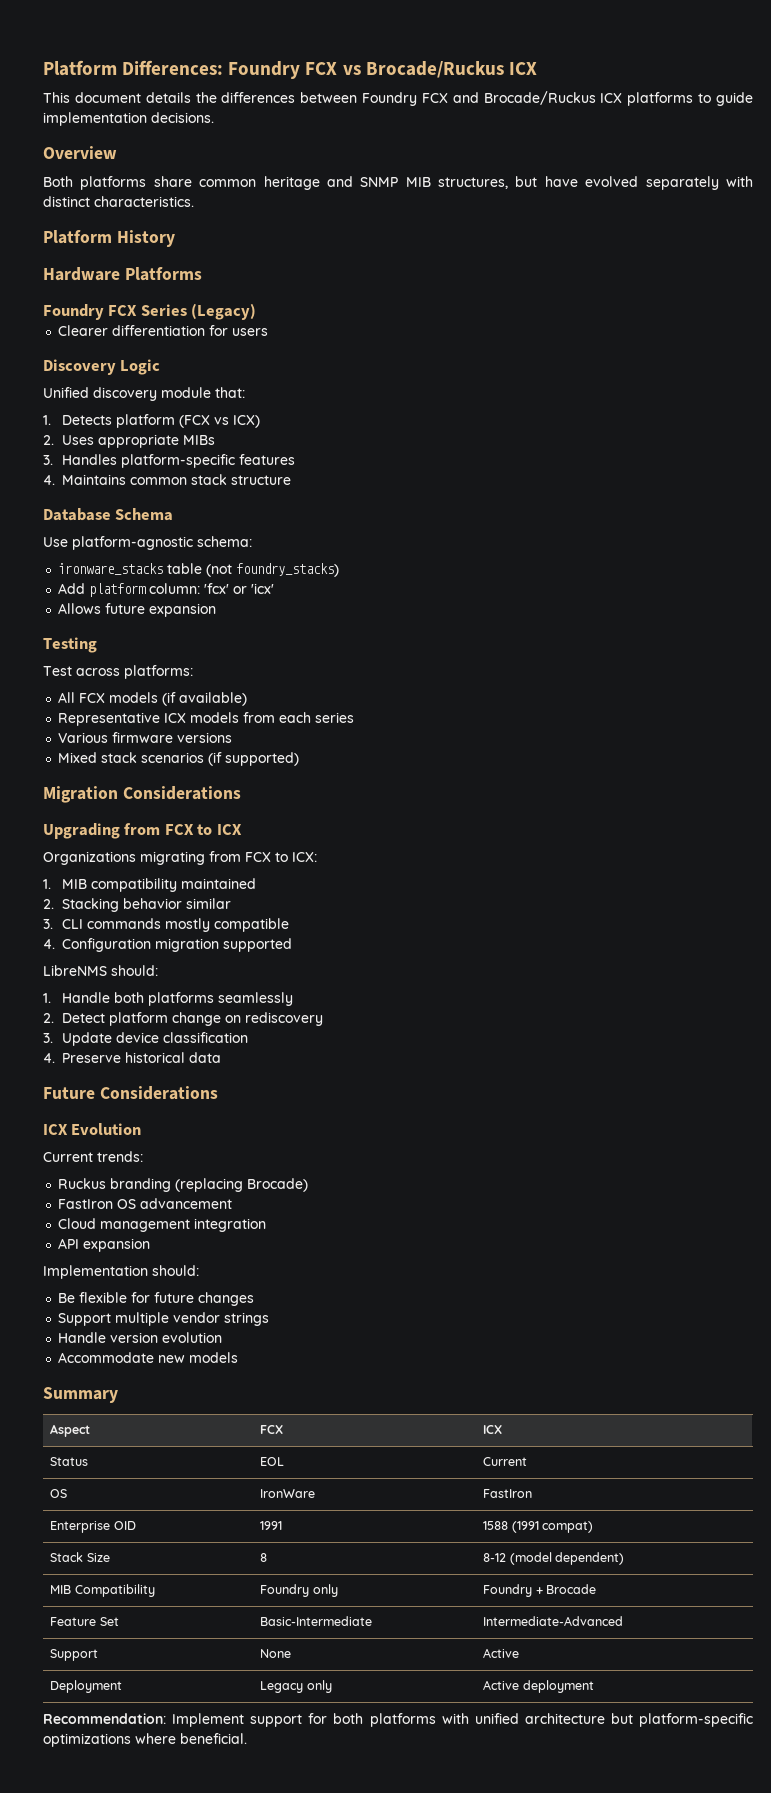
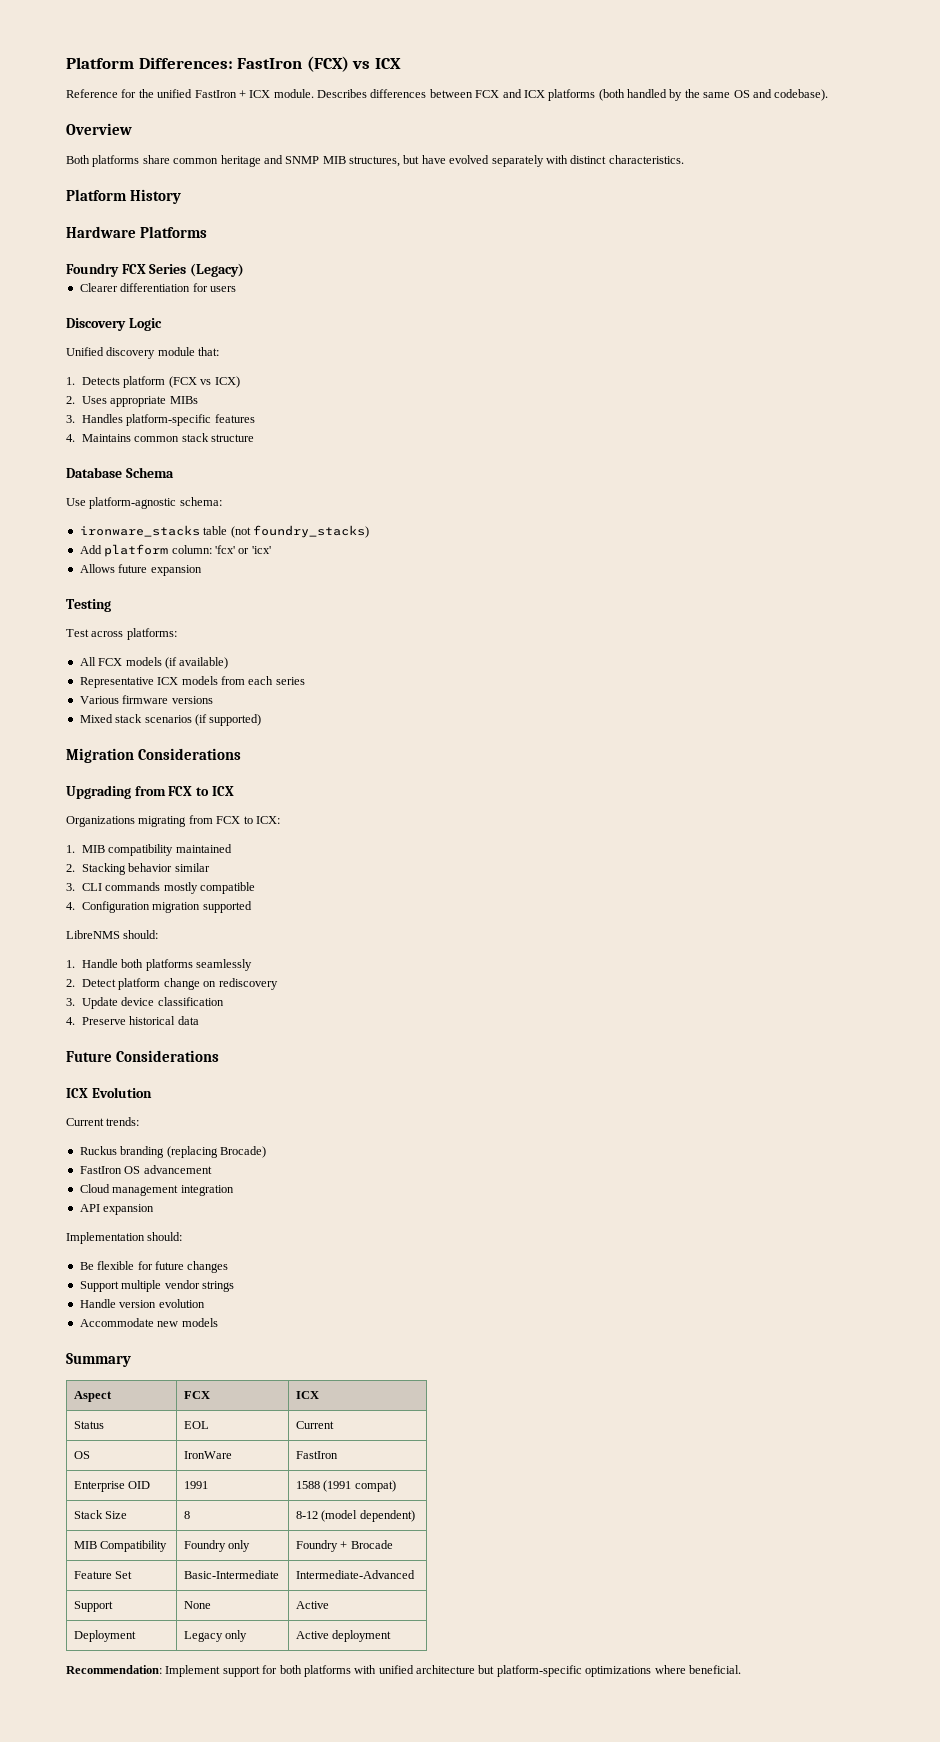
[228,61,537,79] [43,92,217,103] Foundry FCX vs Brocade/Ruckus ICX // This document details the -> [237,56,401,72] [66,89,367,98] FastIron (FCX) vs ICX // Reference for the unified FastIron + ICX module. Describes
[362,92,418,106] Foundry -> (473, 93) none
[483,91,596,105] Brocade/Ruckus -> (522, 93) none
[698,92,753,106] [43,112,214,126] to guide implementation decisions. -> [598,89,829,101] (both handled by the same OS and codebase).

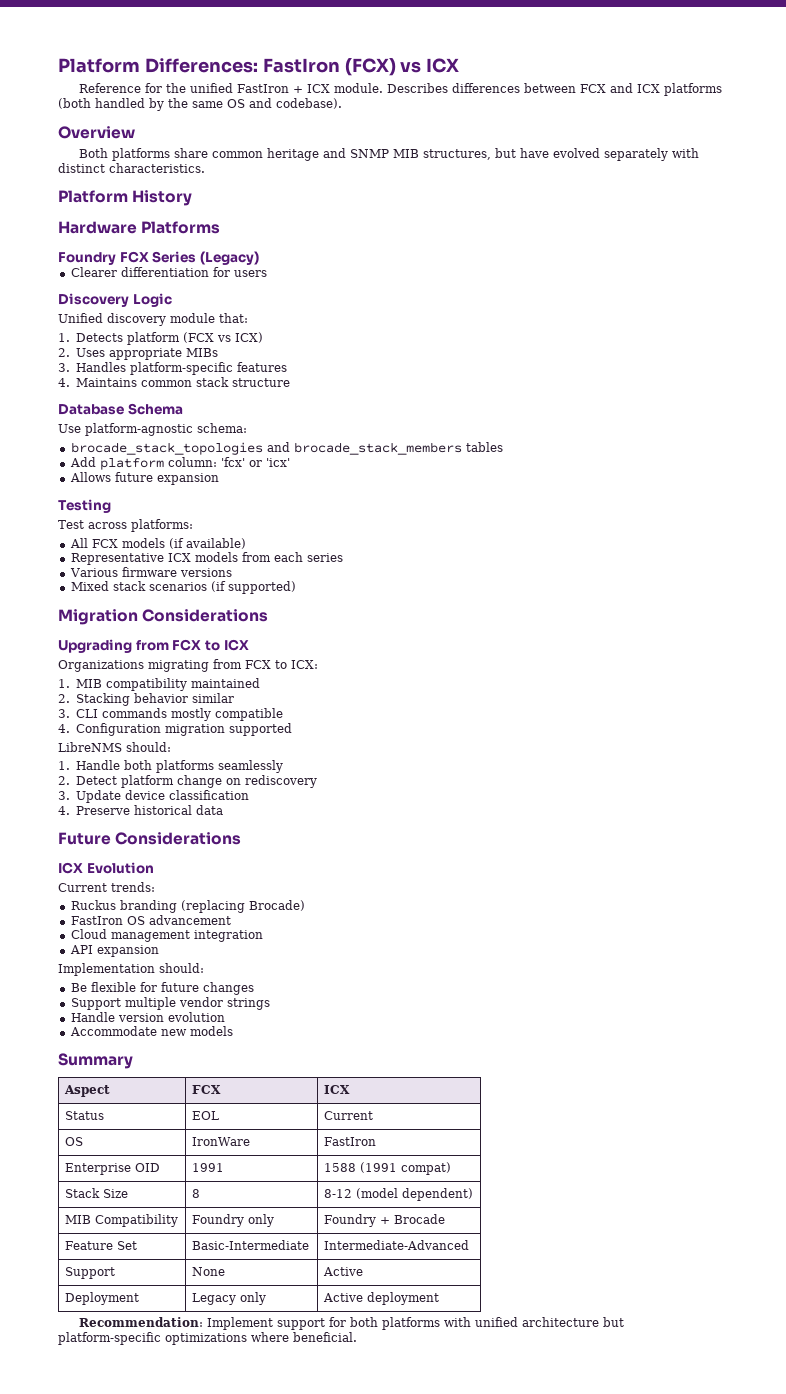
[79,525,369,538] ironware_stacks table (not foundry_stacks) -> [70,442,503,455] brocade_stack_topologies and brocade_stack_members tables

